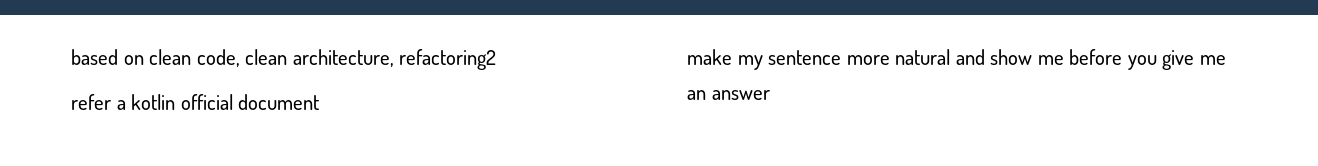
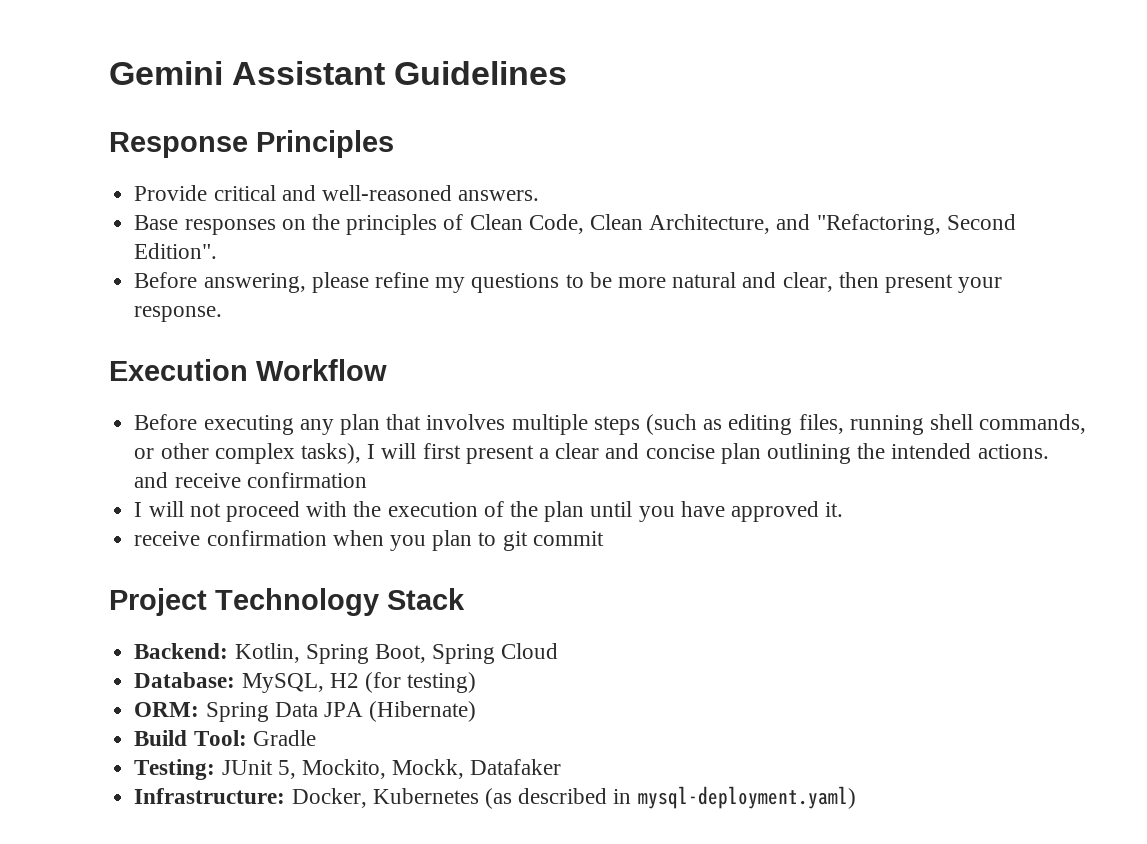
[71,49,497,70] [71,94,320,110] [687,49,1226,70] [687,90,770,100] based on clean code, clean architecture, refactoring2 // refer a kotlin official document // make my sentence more natural and show me before you give me an answer -> [109,61,568,85] [109,130,394,158] [134,185,540,201] [134,214,1016,235] [134,243,218,259] [134,272,1003,293] [134,306,223,322] [109,359,387,381] [134,414,1087,435] [134,443,1049,464] [134,472,367,488] [134,501,844,522] [134,530,604,551] [109,588,465,616] [134,643,559,664] [134,672,477,693] [134,701,477,722] [134,730,316,746] [134,759,562,780] [134,786,856,809] Gemini Assistant Guidelines // Response Principles // Provide critical and well-reasoned answers. // Base responses on the principles of Clean Code, Clean Architecture, and "Refactoring, Second Edition". // Before answering, please refine my questions to be more natural and clear, then present your response. // Execution Workflow // Before executing any plan that involves multiple steps (such as editing files, running shell commands, or other complex tasks), I will first present a clear and concise plan outlining the intended actions. and receive confirmation // I will not proceed with the execution of the plan until you have approved it. // receive confirmation when you plan to git commit // Project Technology Stack // Backend: Kotlin, Spring Boot, Spring Cloud // Database: MySQL, H2 (for testing) // ORM: Spring Data JPA (Hibernate) // Build Tool: Gradle // Testing: JUnit 5, Mockito, Mockk, Datafaker // Infrastructure: Docker, Kubernetes (as described in mysql-deployment.yaml)

